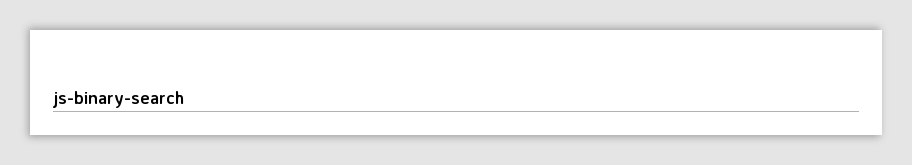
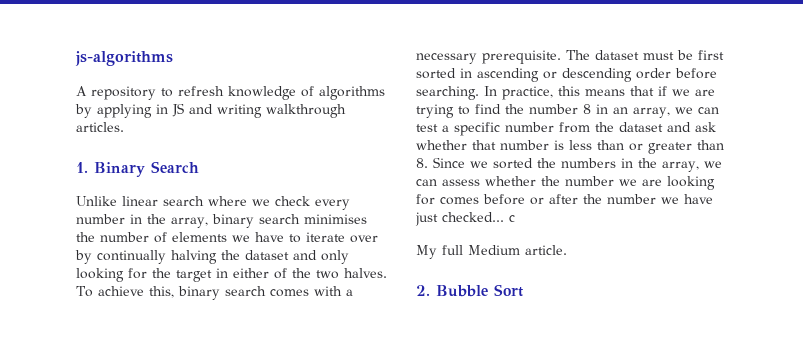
[53,91,184,108] js-binary-search -> [75,51,173,66] [76,86,385,100] [75,103,346,118] [76,122,124,132] [76,161,199,177] [76,196,350,210] [76,214,367,228] [76,232,378,243] [75,250,349,264] [76,268,387,282] [76,286,353,300] [416,50,724,64] [416,68,717,82] [416,86,715,100] [416,104,719,118] [416,122,716,136] [416,140,724,154] [416,157,722,172] [416,176,715,190] [416,194,713,205] [415,212,515,226] [416,245,567,259] [416,284,523,297] js-algorithms // A repository to refresh knowledge of algorithms by applying in JS and writing walkthrough articles. // 1. Binary Search // Unlike linear search where we check every number in the array, binary search minimises the number of elements we have to iterate over by continually halving the dataset and only looking for the target in either of the two halves. To achieve this, binary search comes with a necessary prerequisite. The dataset must be first sorted in ascending or descending order before searching. In practice, this means that if we are trying to find the number 8 in an array, we can test a specific number from the dataset and ask whether that number is less than or greater than 8. Since we sorted the numbers in the array, we can assess whether the number we are looking for comes before or after the number we have just checked... c // My full Medium article. // 2. Bubble Sort

